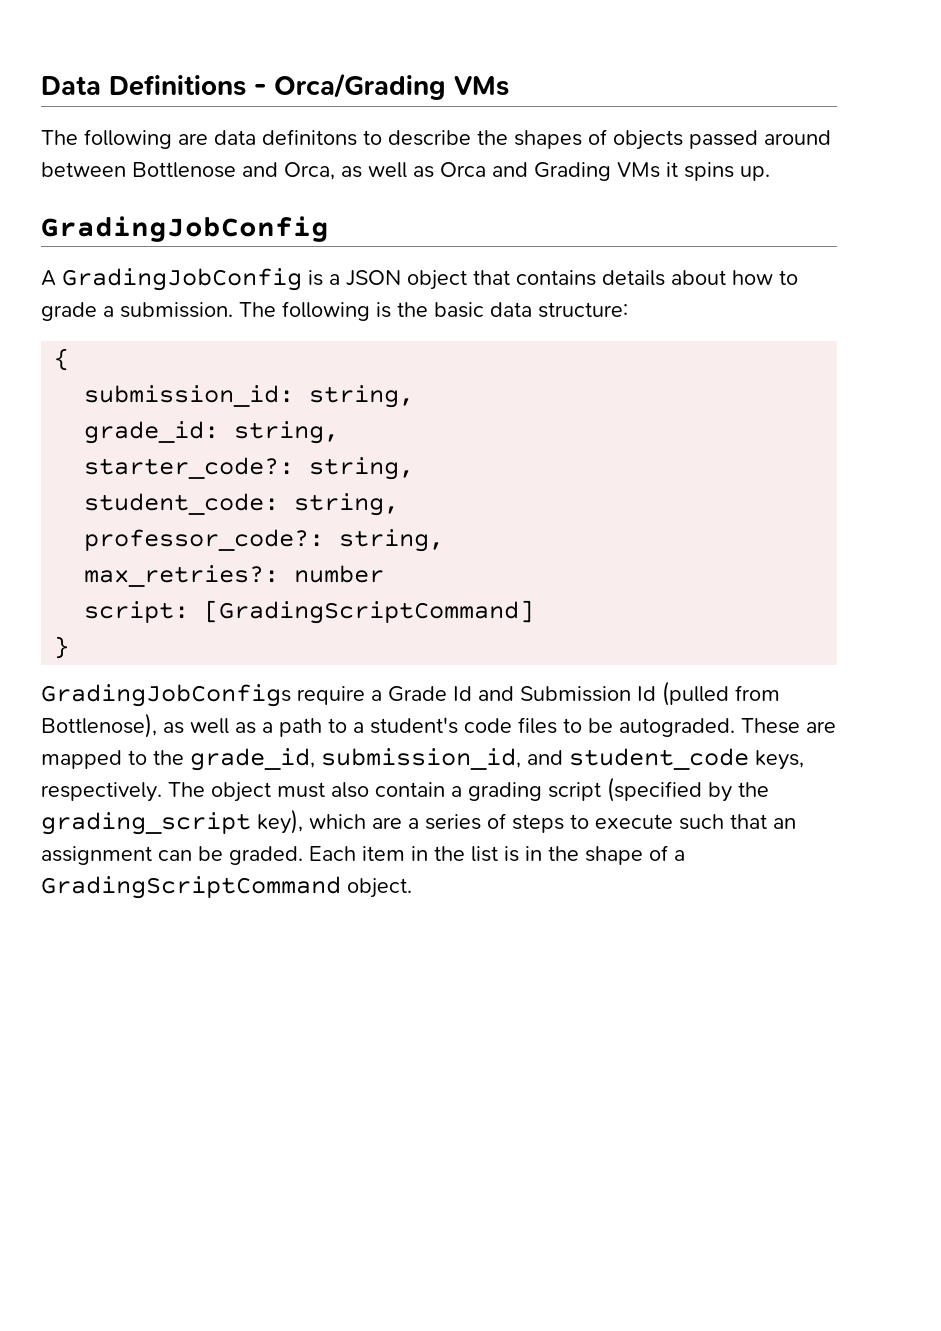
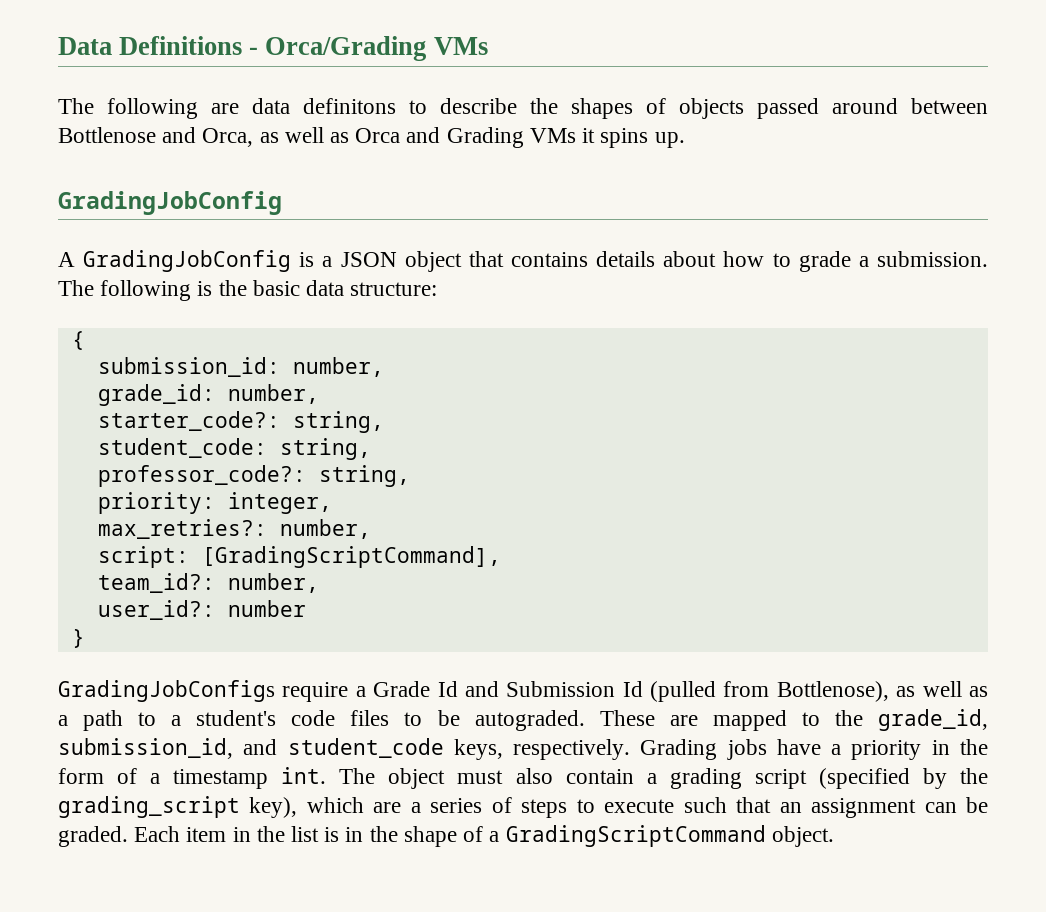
[309,385,415,408] string, -> [292,357,384,377] number,
[234,421,340,444] string, -> [227,384,319,404] number,
(445, 540) none -> [97,492,332,514] // priority: integer,
[294,565,385,583] number -> [279,519,371,539] number,
[204,600,535,624] [GradingScriptCommand] -> [201,546,501,568] [97,573,319,593] [97,600,306,620] [GradingScriptCommand], // team_id?: number, // user_id?: number
(162, 792) none -> [640,739,988,760] [58,767,327,789] Grading jobs have a priority in the form of a timestamp int.

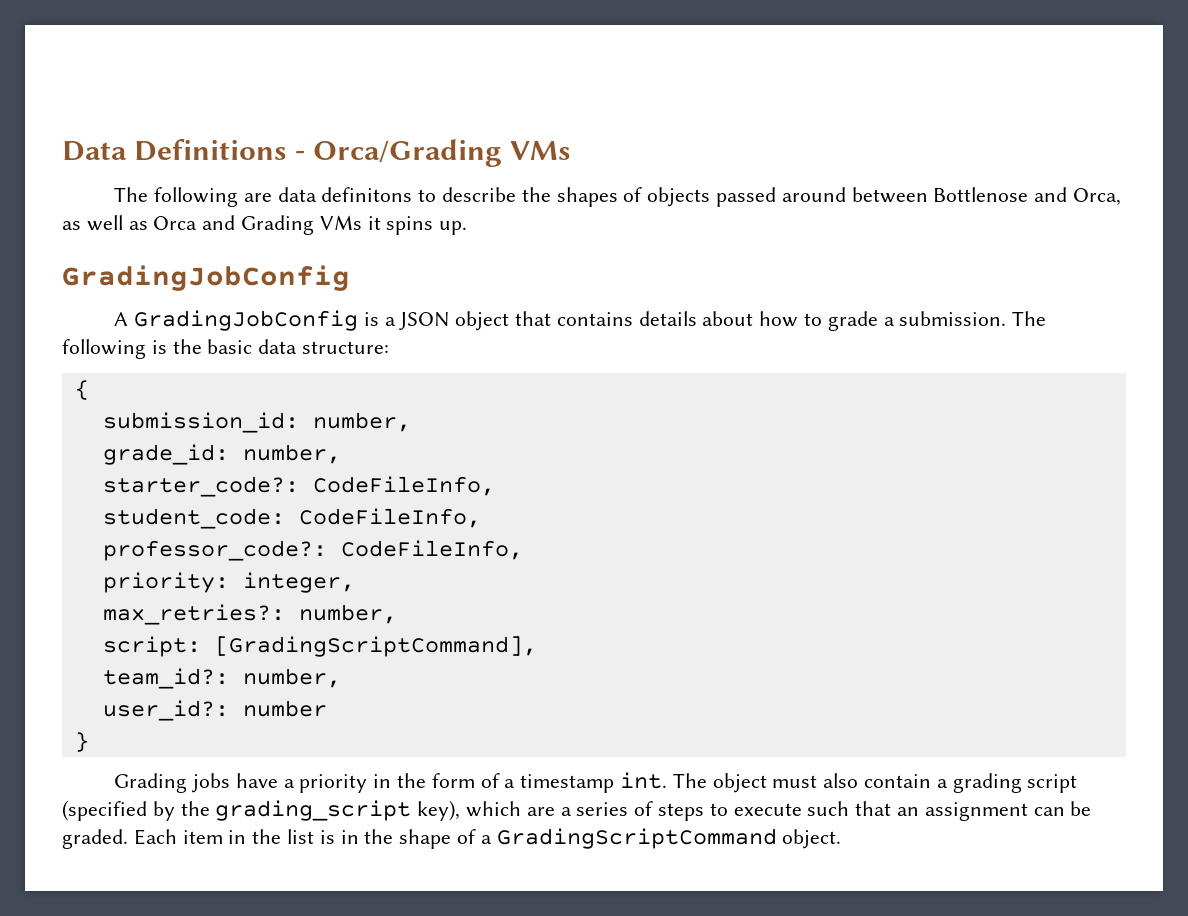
[292,411,384,433] string, -> [312,476,495,496] CodeFileInfo,
[279,438,371,460] string, -> [298,508,481,528] CodeFileInfo,
[318,465,410,487] string, -> [340,540,523,560] CodeFileInfo,
[58,680,988,702] [58,709,988,731] [58,738,631,760] GradingJobConfigs require a Grade Id and Submission Id (pulled from Bottlenose), as well as a path to a student's code files to be autograded. These are mapped to the grade_id, submission_id, and student_code keys, respectively. -> (89, 742) none

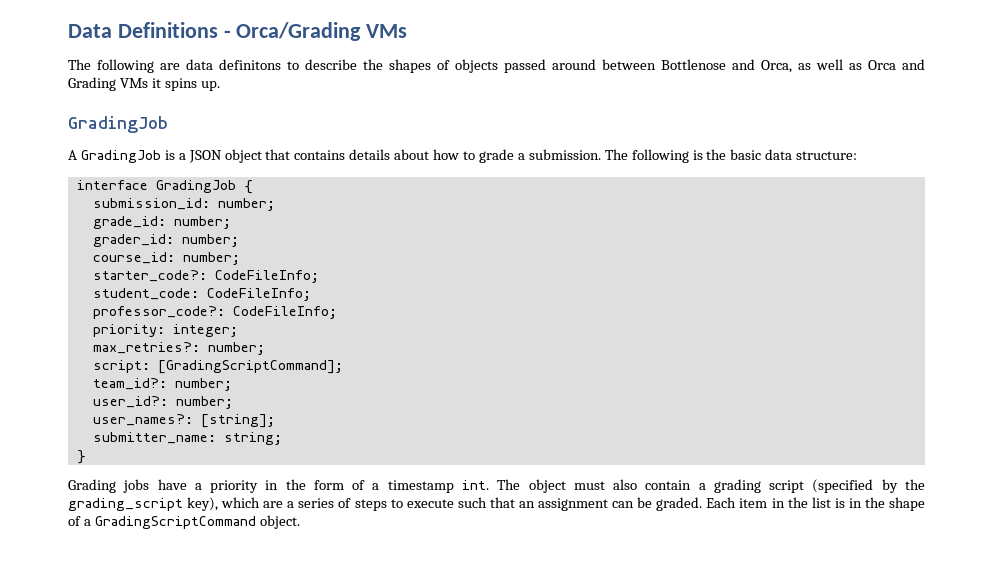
[62,265,350,291] GradingJobConfig -> [68,116,168,133] GradingJob
[133,310,358,331] GradingJobConfig -> [80,150,161,163] GradingJob
(390, 347) none -> [76,180,236,193] interface GradingJob
[312,412,411,432] number, -> [217,198,275,211] number;
[242,444,341,464] number, -> [173,216,231,229] [92,234,239,247] [92,252,240,265] number; // grader_id: number; // course_id: number;
[312,476,495,496] CodeFileInfo, -> [214,270,319,283] CodeFileInfo;
[298,508,481,528] CodeFileInfo, -> [206,288,311,301] CodeFileInfo;
[340,540,523,560] CodeFileInfo, -> [232,306,337,319] CodeFileInfo;
[242,572,355,593] integer, -> [172,324,238,337] integer;
[298,604,397,624] number, -> [207,342,265,355] number;
[214,636,537,657] [GradingScriptCommand], -> [157,360,343,374] [GradingScriptCommand];
[242,668,341,688] number, -> [174,378,232,391] number;
[242,700,327,717] number -> [175,396,233,409] [92,414,275,428] [92,432,282,445] number; // user_names?: [string]; // submitter_name: string;

